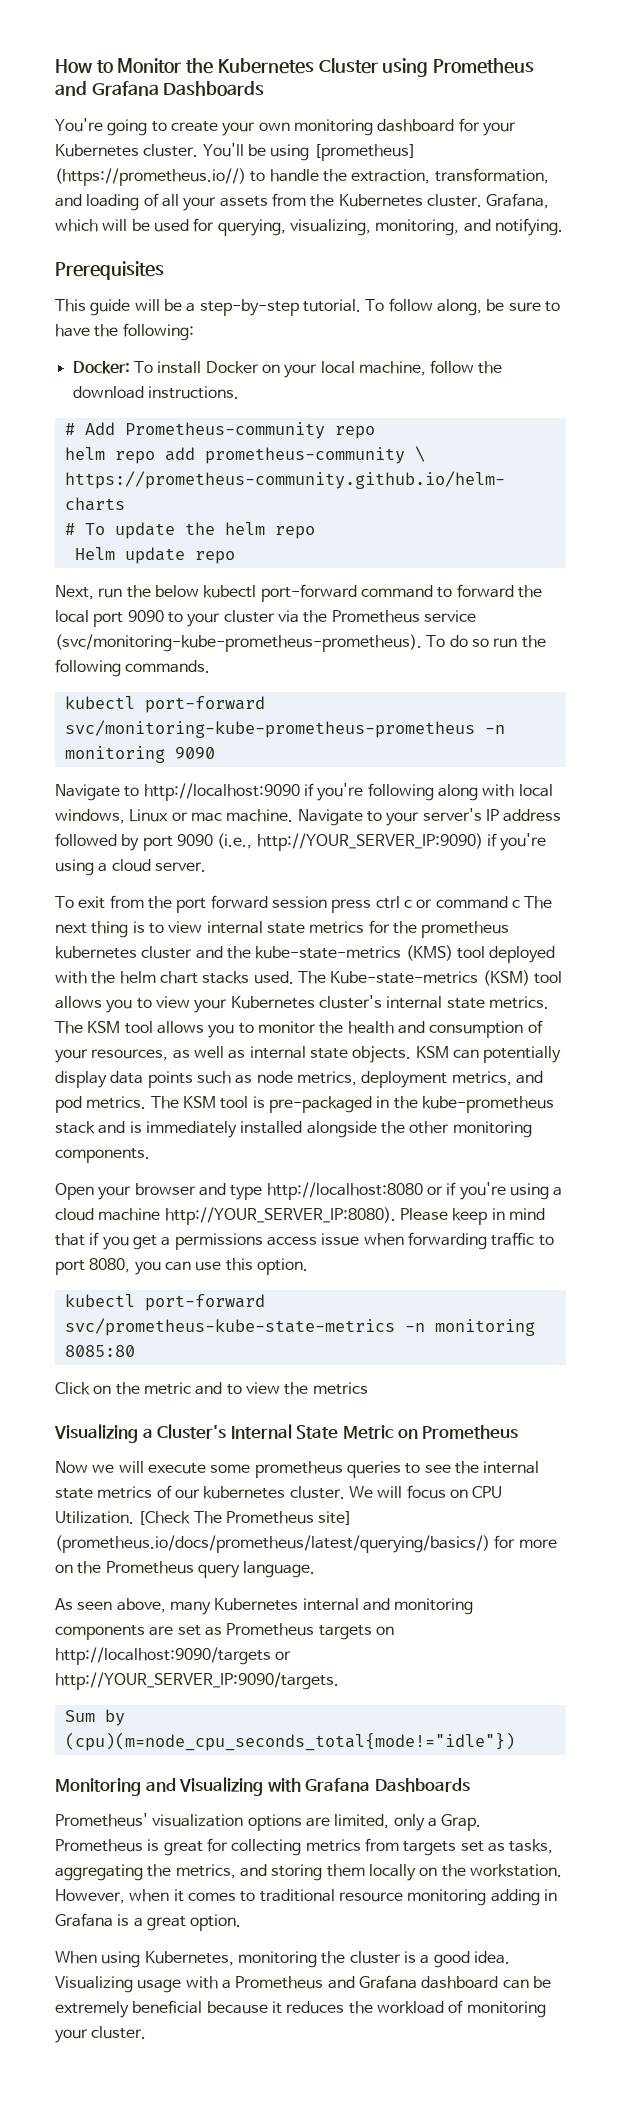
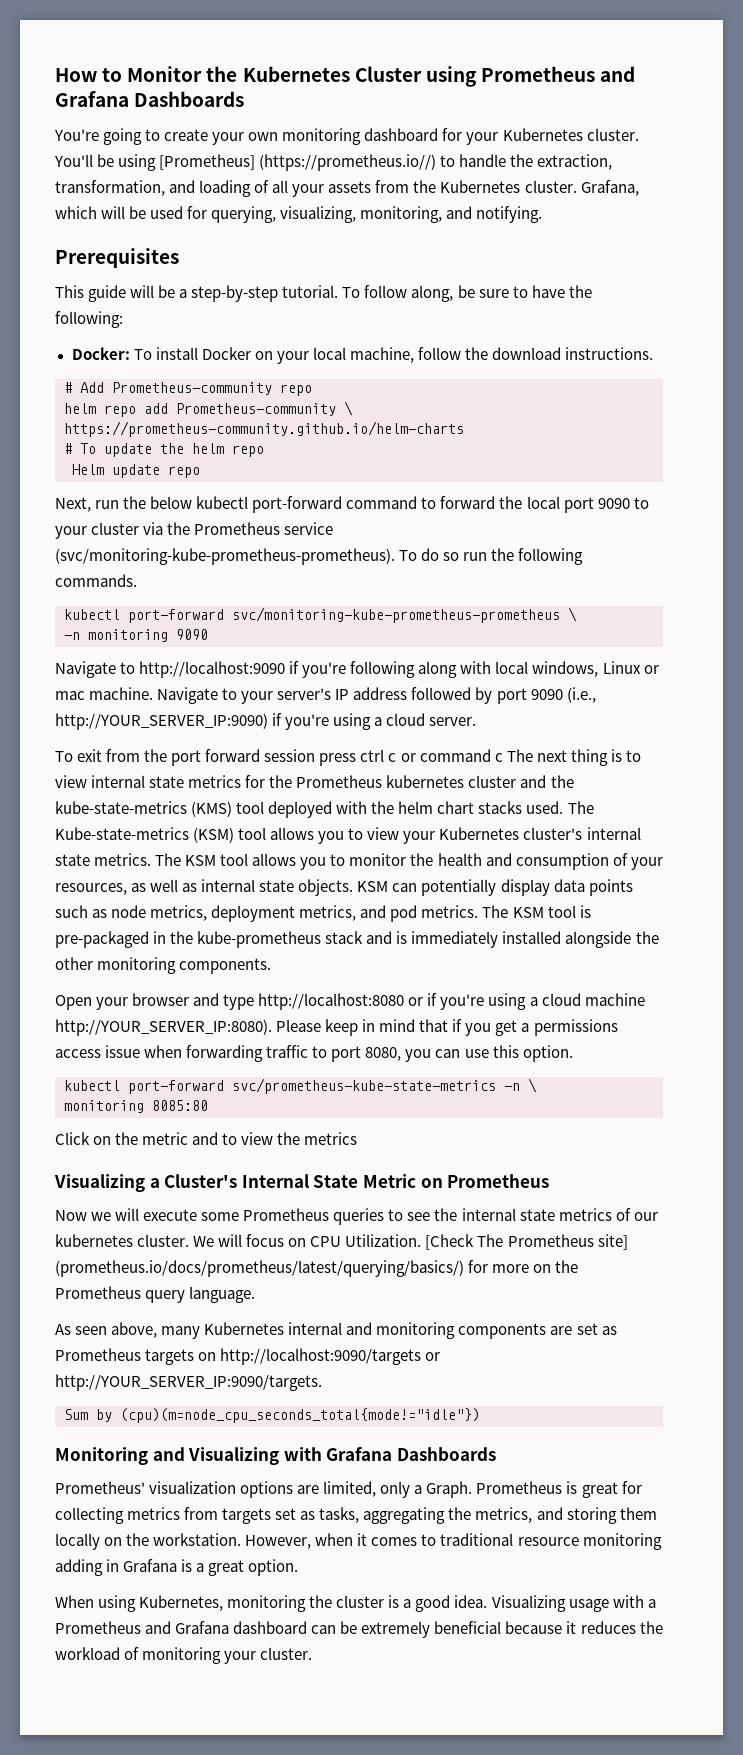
[313,144,416,161] [prometheus] -> [159,154,256,170] [Prometheus]
[204,447,405,464] prometheus-community -> [176,403,336,416] Prometheus-community
(475, 729) none -> [568,607,577,622] \ //
[421,921,510,938] prometheus -> [296,775,383,788] Prometheus
(425, 1327) none -> [528,1078,537,1093] \ //
[254,1461,343,1478] prometheus -> [243,1208,330,1221] Prometheus
[441,1814,482,1831] Grap. -> [426,1481,473,1498] Graph.

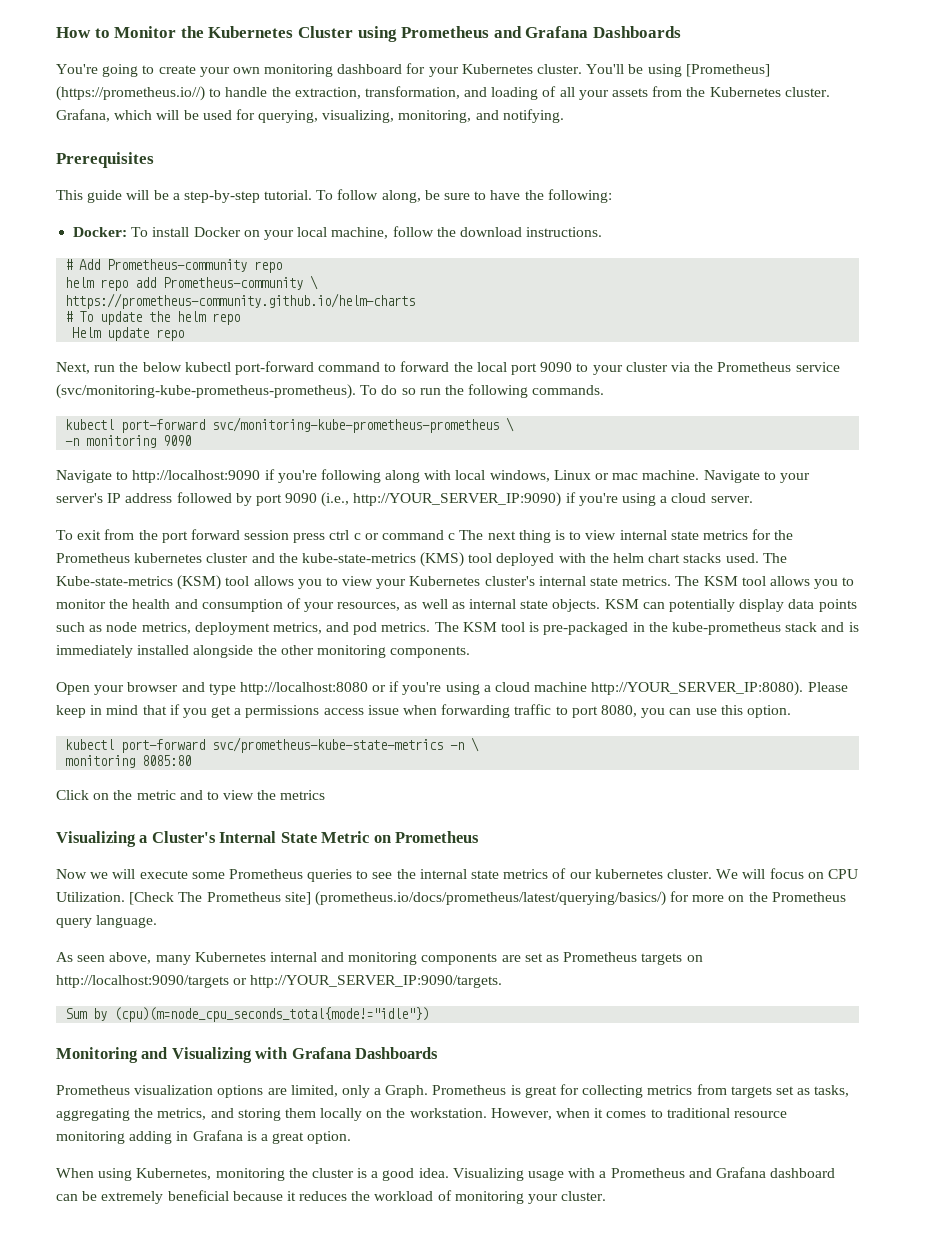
[55,1481,145,1494] Prometheus' -> [56,1085,130,1095] Prometheus

